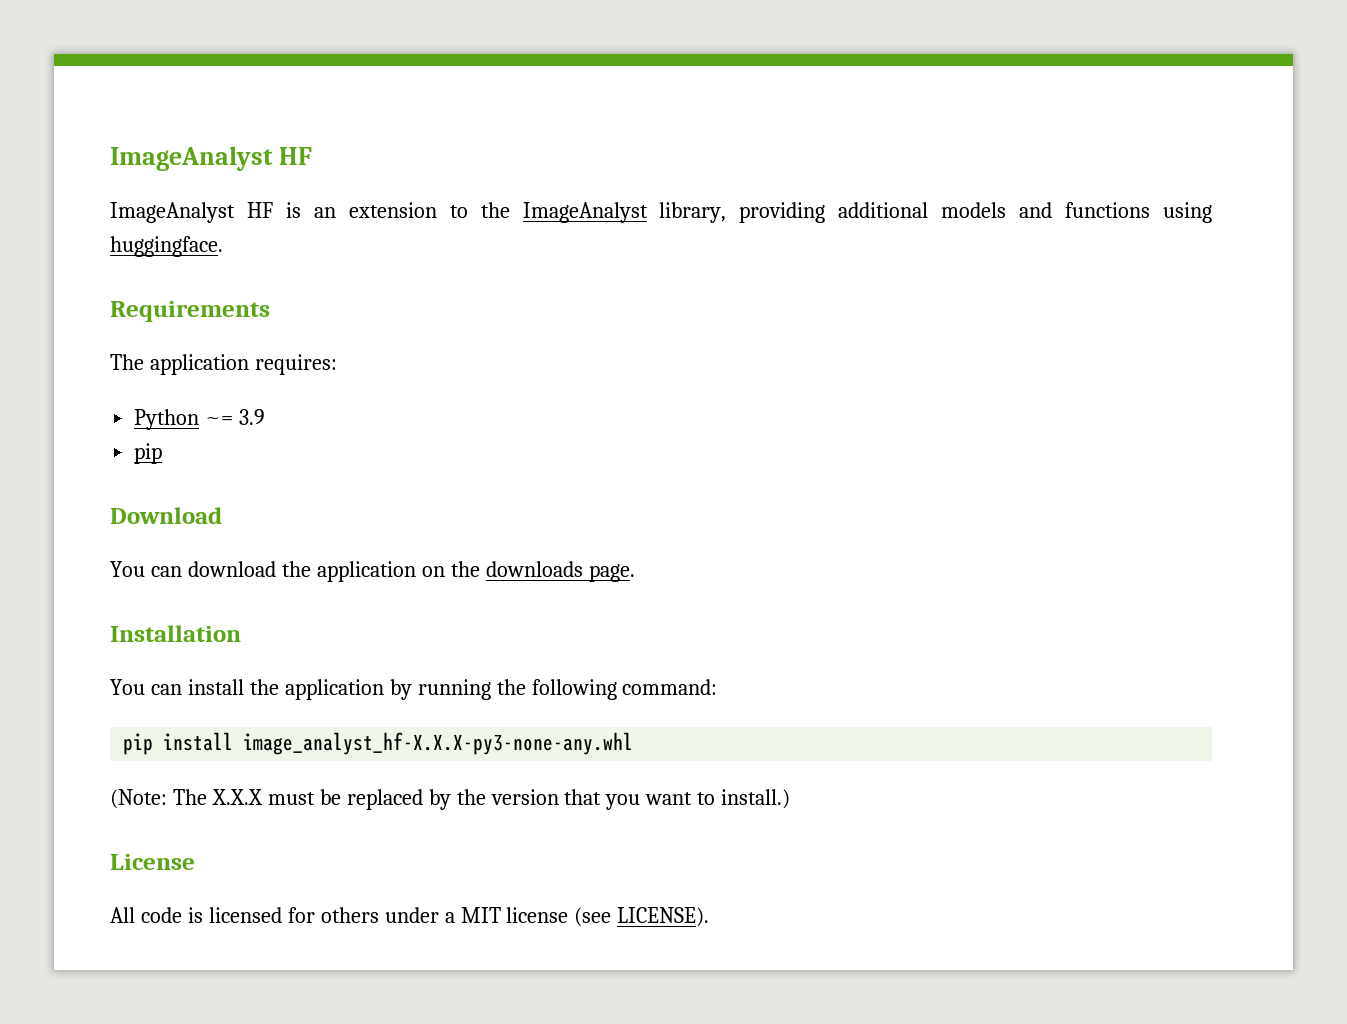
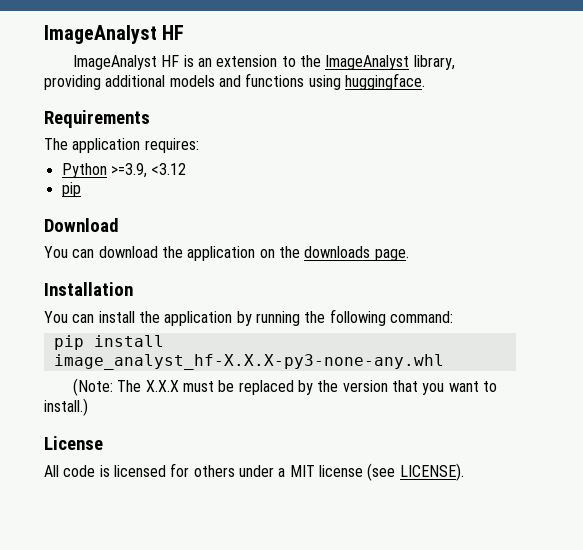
[205,409,266,425] ~= 3.9 -> [110,163,187,178] >=3.9, <3.12

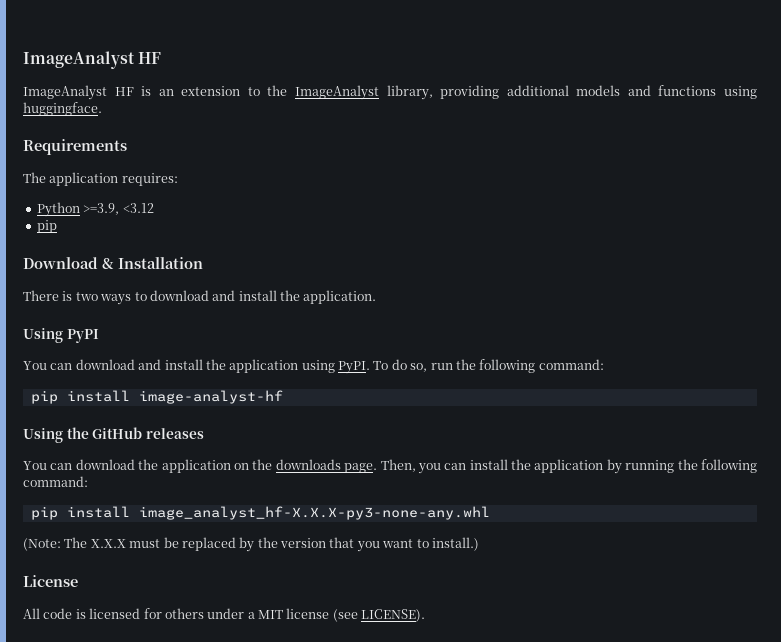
(119, 225) none -> [102,257,203,269] [23,290,377,305] [23,328,99,343] [23,359,604,374] [30,390,283,404] [23,427,204,443] & Installation // There is two ways to download and install the application. // Using PyPI // You can download and install the application using PyPI. To do so, run the following command: // pip install image-analyst-hf // Using the GitHub releases
[44,282,133,296] [44,311,68,323] // Installation // You -> [380,459,441,474] Then, you

